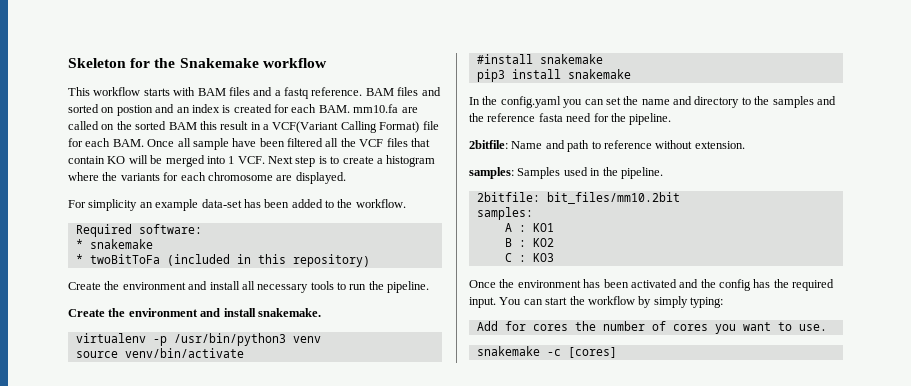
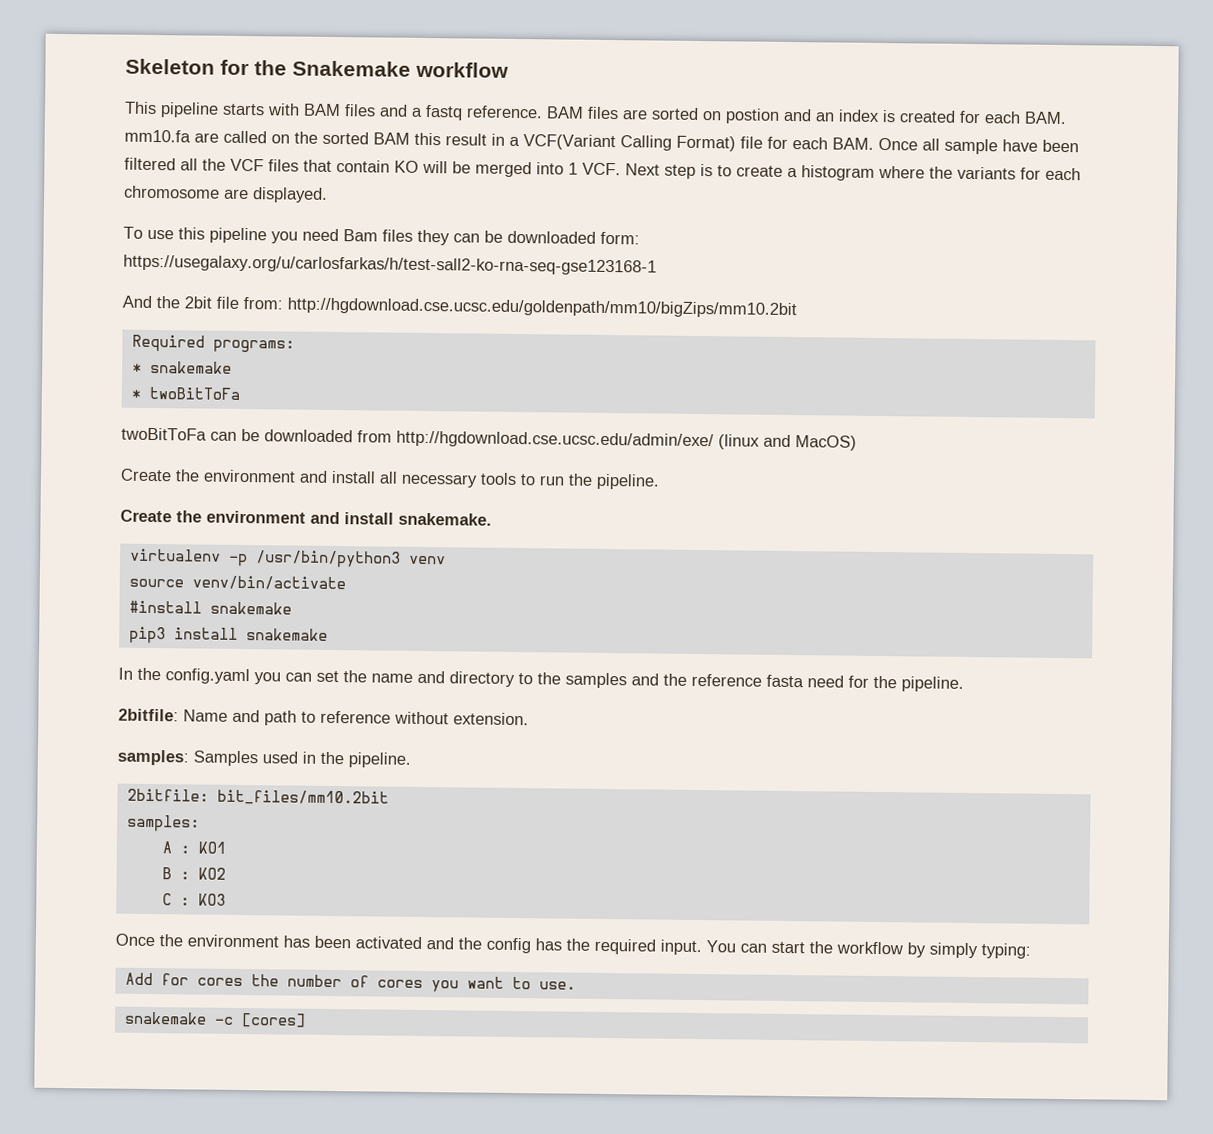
[93,87,141,96] workflow -> [160,102,219,118] pipeline
[421,87,441,96] and -> [622,109,648,120] are
[68,199,406,211] For simplicity an example data-set has been added to the workflow. -> [123,226,640,246] [123,254,657,276] [122,295,797,319] To use this pipeline you need Bam files they can be downloaded form: https://usegalaxy.org/u/carlosfarkas/h/test-sall2-ko-rna-seq-gse123168-1 // And the 2bit file from: http://hgdownload.cse.ucsc.edu/goldenpath/mm10/bigZips/mm10.2bit
[138,224,202,234] software: -> [212,339,295,353] programs:
[166,254,370,267] (included in this repository) -> [121,427,857,451] // twoBitToFa can be downloaded from http://hgdownload.cse.ucsc.edu/admin/exe/ (linux and MacOS)

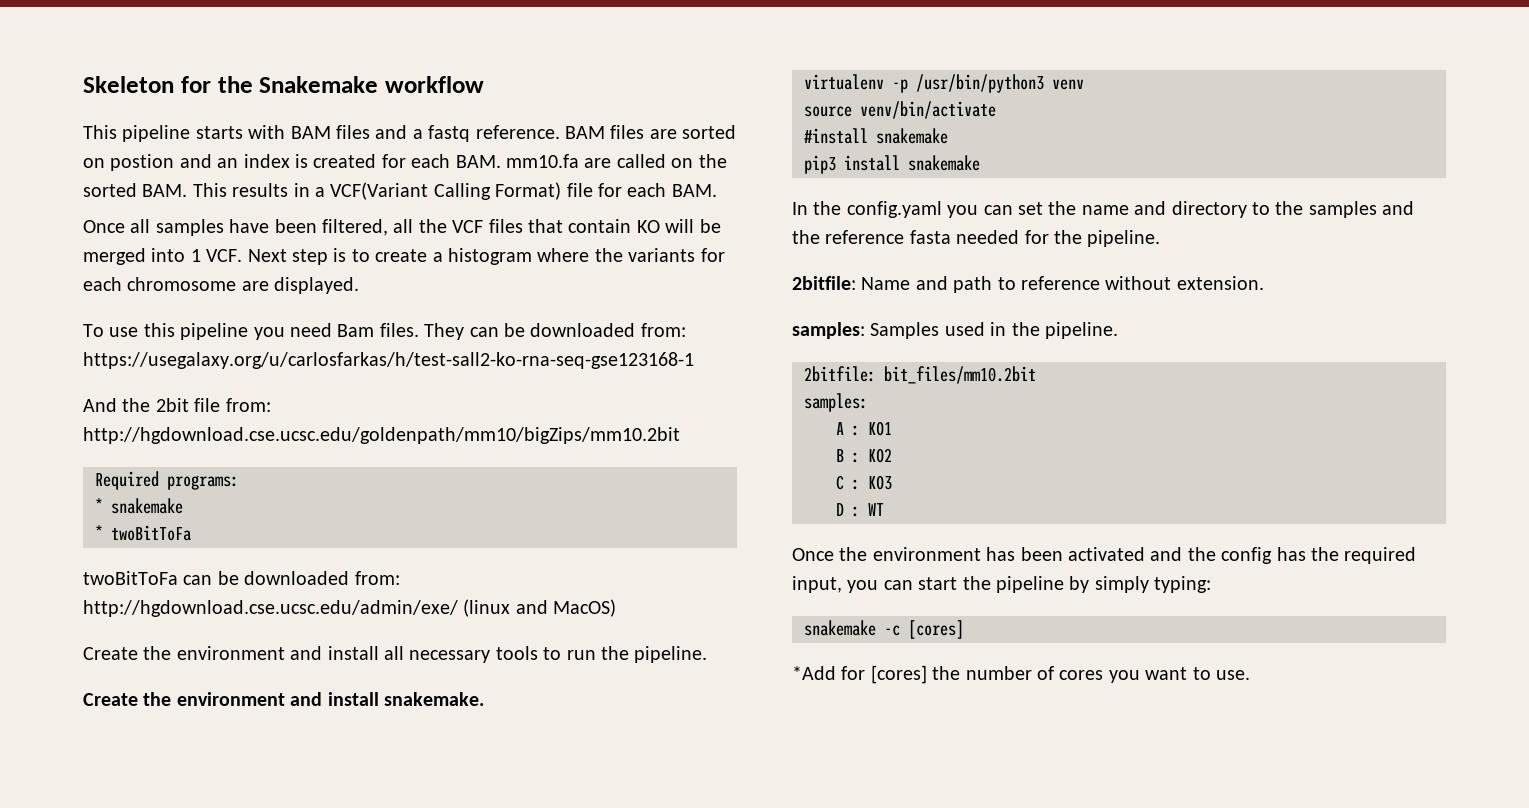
[373,132,487,146] BAM this result -> [142,183,289,197] BAM. This results
(874, 143) none -> (717, 190) //
[944,138,998,155] sample -> [155,219,224,236] samples
[124,157,176,171] filtered -> [322,219,388,236] filtered,
[382,229,640,246] files they can be downloaded form: -> [379,323,686,340] files. They can be downloaded from:
[357,430,392,443] from -> [354,571,400,585] from:
[807,675,844,688] need -> [956,230,1020,244] needed
(226, 899) none -> [836,503,884,517] // D : WT
[660,939,736,956] input. You -> [792,576,879,593] input, you
[836,941,903,955] workflow -> [996,576,1064,593] pipeline
[124,972,243,987] Add for cores -> [804,620,964,639] [792,665,927,684] snakemake -c [cores] // *Add for [cores]
[123,1011,306,1028] // snakemake -c [cores] -> (1250, 675) none

